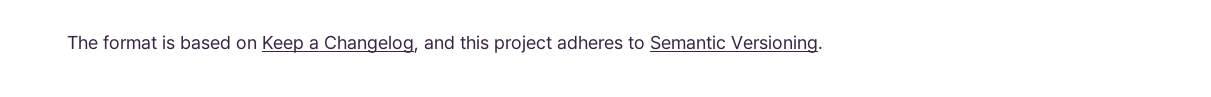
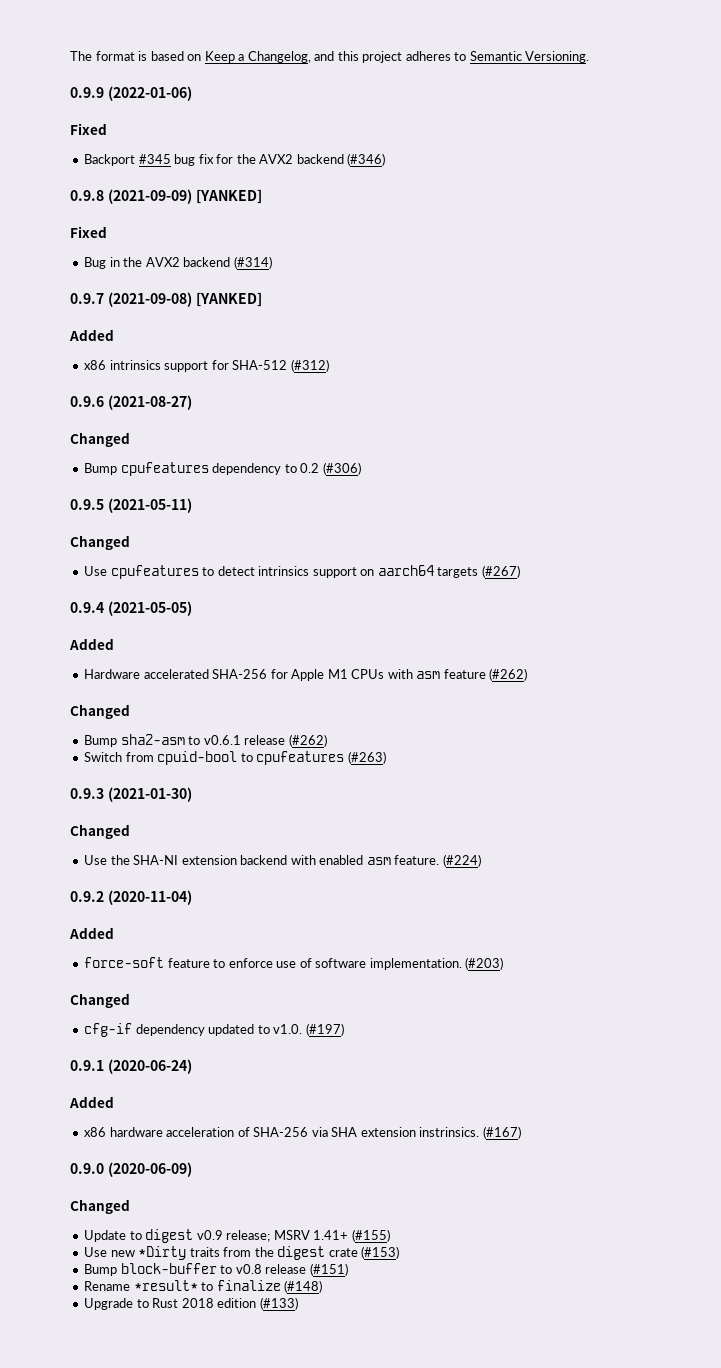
(823, 44) none -> [70,86,192,101] [70,123,107,135] [84,153,386,166] [70,189,262,204] [70,226,107,238] [84,256,272,269] [70,292,262,307] [69,329,114,341] [84,359,329,372] [70,395,192,410] [70,432,130,447] [84,462,361,476] [70,498,192,513] [70,535,130,550] [84,565,520,579] [70,601,192,616] [69,638,114,650] [84,668,528,681] [70,704,130,719] [84,734,327,747] [84,751,386,765] [70,787,192,802] [70,824,130,839] [84,854,481,867] [70,890,192,905] [69,927,114,939] [84,957,504,970] [70,993,130,1008] [84,1023,344,1037] [70,1059,192,1074] [69,1096,114,1108] [84,1126,521,1139] [70,1162,192,1177] [70,1199,130,1214] [84,1229,390,1243] [84,1246,400,1260] [84,1263,348,1276] [84,1280,323,1293] [84,1297,298,1310] // 0.9.9 (2022-01-06) // Fixed // Backport #345 bug fix for the AVX2 backend (#346) // 0.9.8 (2021-09-09) [YANKED] // Fixed // Bug in the AVX2 backend (#314) // 0.9.7 (2021-09-08) [YANKED] // Added // x86 intrinsics support for SHA-512 (#312) // 0.9.6 (2021-08-27) // Changed // Bump cpufeatures dependency to 0.2 (#306) // 0.9.5 (2021-05-11) // Changed // Use cpufeatures to detect intrinsics support on aarch64 targets (#267) // 0.9.4 (2021-05-05) // Added // Hardware accelerated SHA-256 for Apple M1 CPUs with asm feature (#262) // Changed // Bump sha2-asm to v0.6.1 release (#262) // Switch from cpuid-bool to cpufeatures (#263) // 0.9.3 (2021-01-30) // Changed // Use the SHA-NI extension backend with enabled asm feature. (#224) // 0.9.2 (2020-11-04) // Added // force-soft feature to enforce use of software implementation. (#203) // Changed // cfg-if dependency updated to v1.0. (#197) // 0.9.1 (2020-06-24) // Added // x86 hardware acceleration of SHA-256 via SHA extension instrinsics. (#167) // 0.9.0 (2020-06-09) // Changed // Update to digest v0.9 release; MSRV 1.41+ (#155) // Use new *Dirty traits from the digest crate (#153) // Bump block-buffer to v0.8 release (#151) // Rename *result* to finalize (#148) // Upgrade to Rust 2018 edition (#133)

